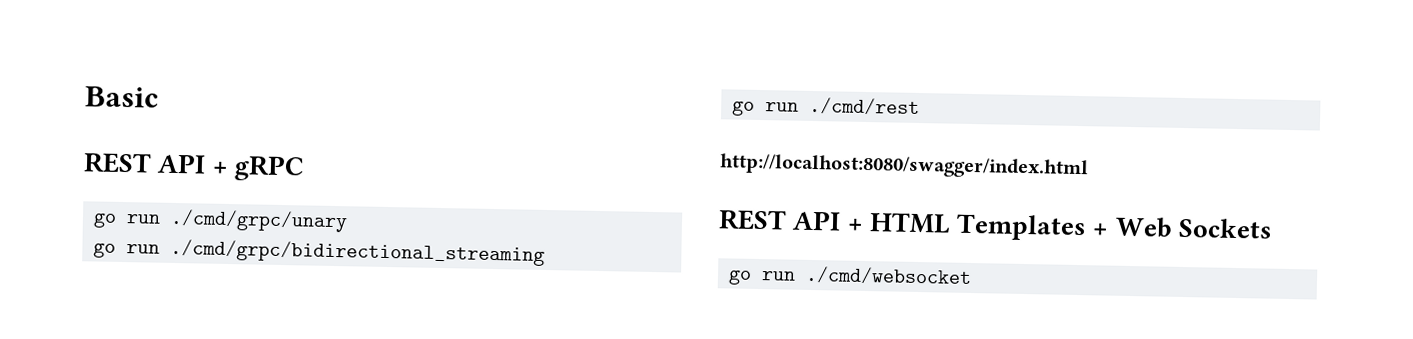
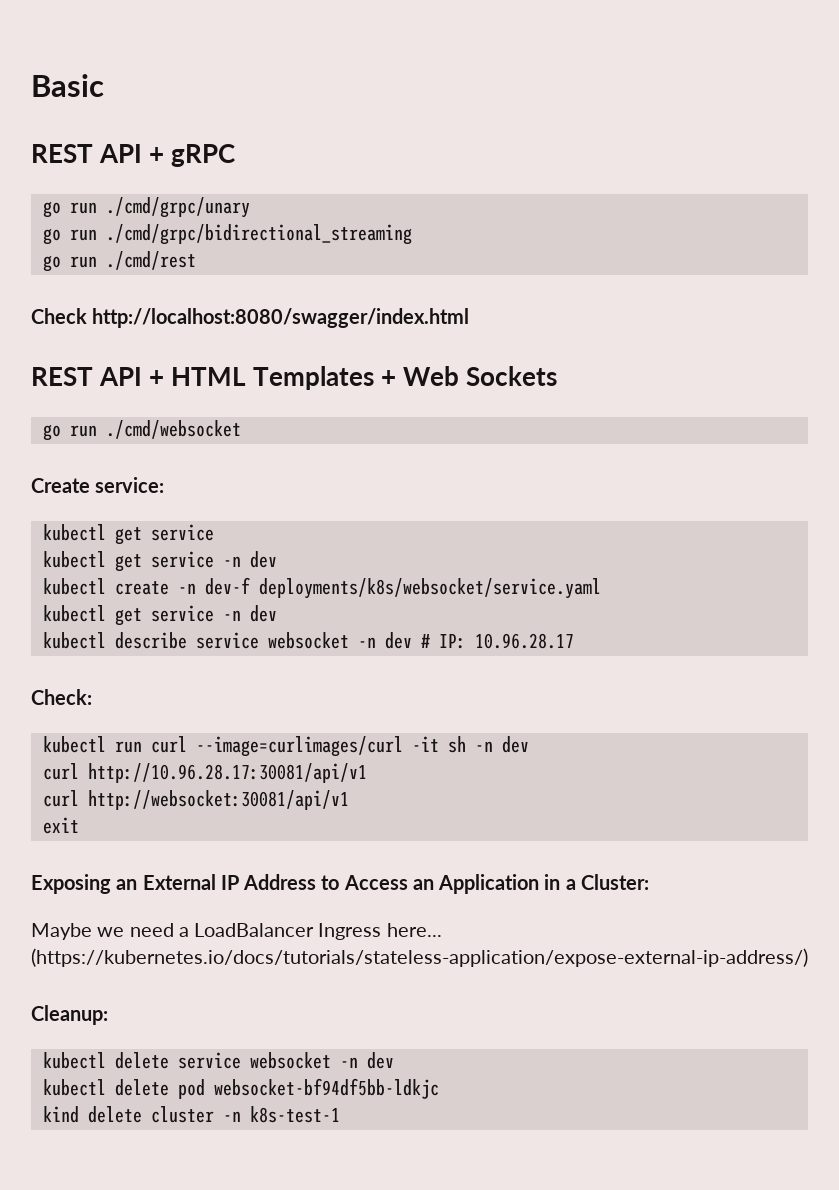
(920, 106) none -> [31,308,87,324] Check
(972, 276) none -> [31,477,165,493] [42,524,214,545] [42,551,277,572] [42,577,601,599] [42,605,277,626] [42,632,574,649] [31,689,92,705] [42,736,529,757] [42,763,367,783] [42,790,349,810] [42,817,79,834] [31,874,649,894] [31,923,442,940] [31,948,808,967] [31,1005,108,1025] [42,1052,394,1069] [42,1078,439,1099] [42,1106,340,1123] // Create service: // kubectl get service // kubectl get service -n dev // kubectl create -n dev-f deployments/k8s/websocket/service.yaml // kubectl get service -n dev // kubectl describe service websocket -n dev # IP: 10.96.28.17 // Check: // kubectl run curl --image=curlimages/curl -it sh -n dev // curl http://10.96.28.17:30081/api/v1 // curl http://websocket:30081/api/v1 // exit // Exposing an External IP Address to Access an Application in a Cluster: // Maybe we need a LoadBalancer Ingress here... (https://kubernetes.io/docs/tutorials/stateless-application/expose-external-ip-address/) // Cleanup: // kubectl delete service websocket -n dev // kubectl delete pod websocket-bf94df5bb-ldkjc // kind delete cluster -n k8s-test-1

